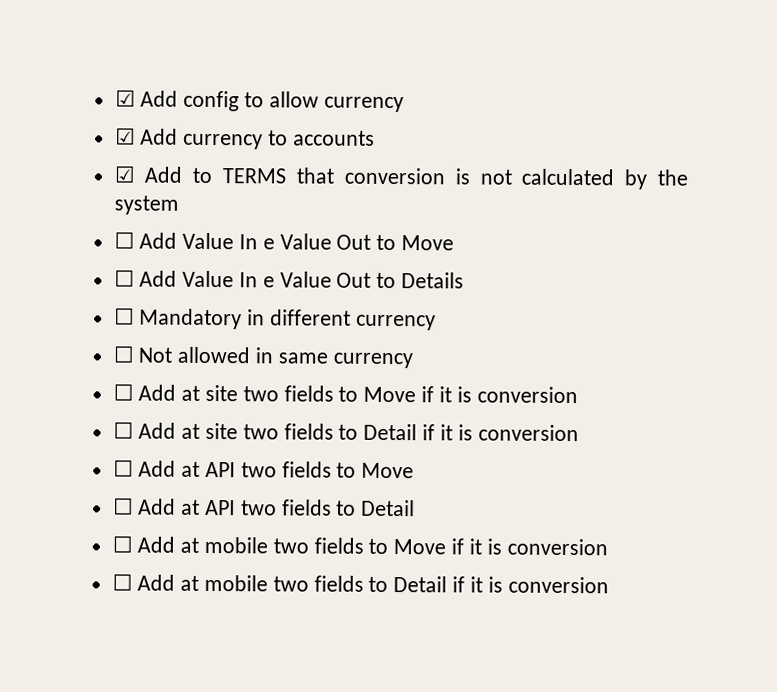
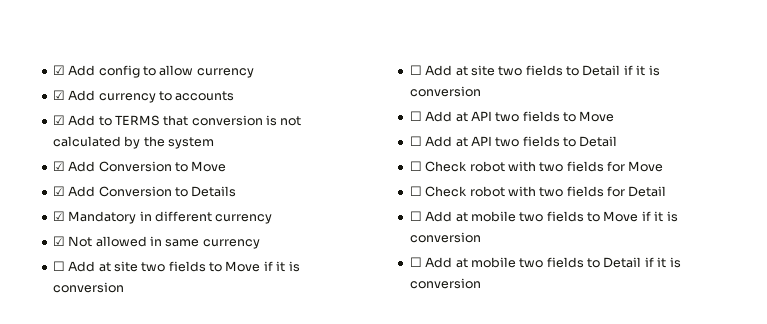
[113,231,455,251] [113,269,372,288] ☐ Add Value In e Value Out to Move // ☐ Add Value In e Value Out -> [52,161,227,172] [52,186,172,197] ☑ Add Conversion to Move // ☑ Add Conversion
[113,307,135,325] ☐ -> [52,211,65,221] ☑
[112,345,134,363] ☐ -> [52,236,65,246] ☑
(416, 508) none -> [409,161,664,172] [409,186,667,197] // ☐ Check robot with two fields for Move // ☐ Check robot with two fields for Detail

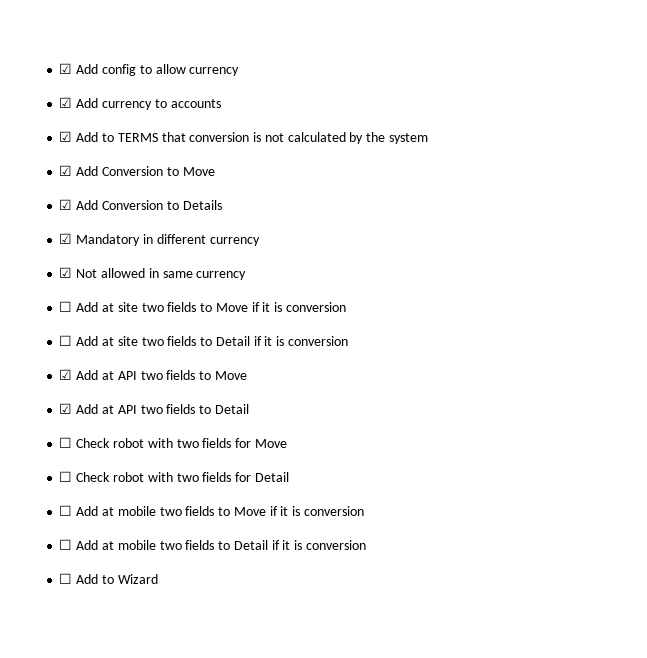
[409,111,422,121] ☐ -> [59,369,73,380] ☑
[409,136,422,146] ☐ -> [59,403,73,414] ☑
(481, 283) none -> [59,573,158,584] // ☐ Add to Wizard

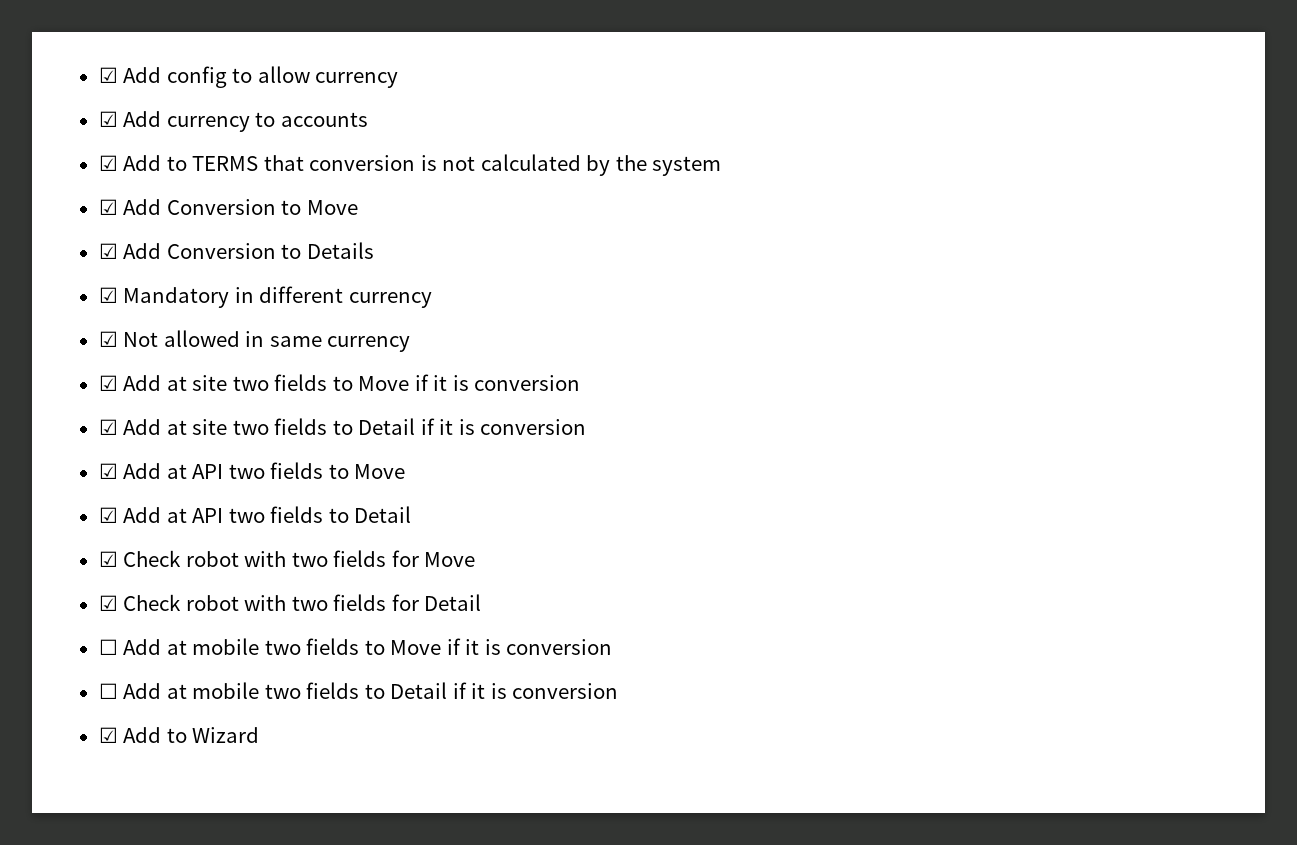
[59,301,73,312] ☐ -> [98,375,118,391] ☑
[59,335,73,346] ☐ -> [98,419,118,435] ☑
[59,437,73,448] ☐ -> [98,551,118,567] ☑
[59,471,73,482] ☐ -> [98,595,118,611] ☑
[59,573,73,584] ☐ -> [98,727,118,743] ☑

